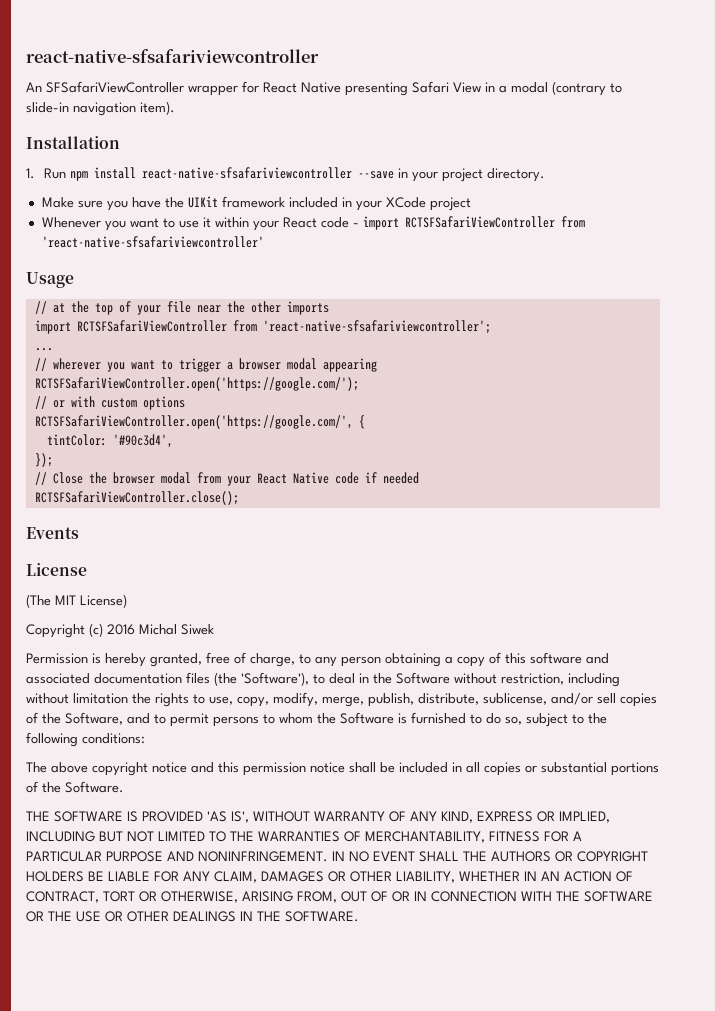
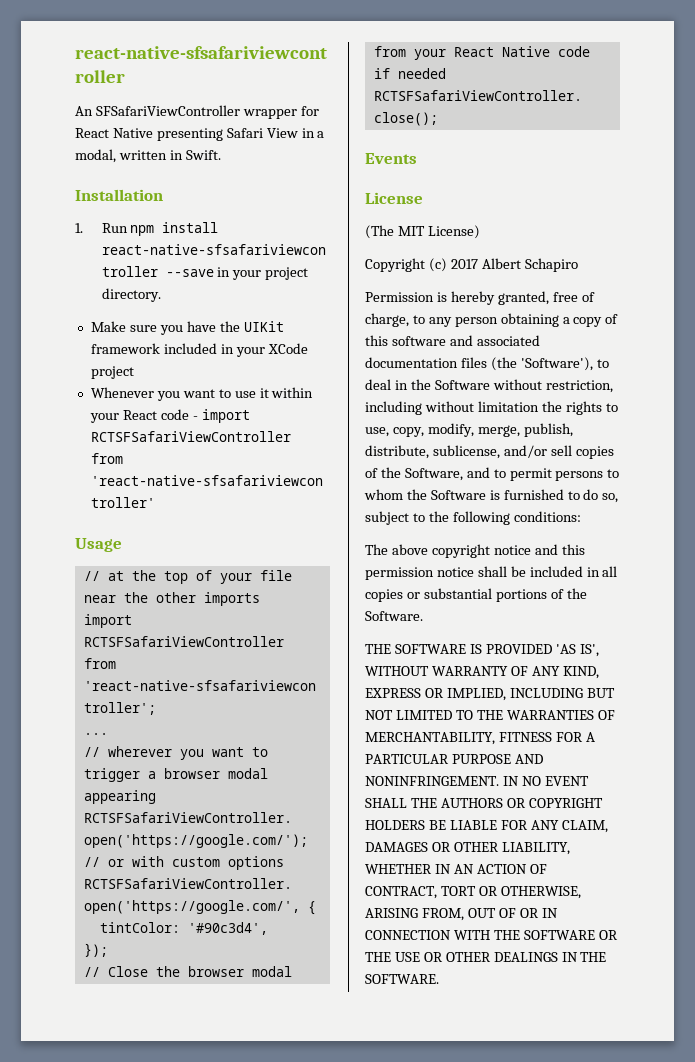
[511,81,622,96] [26,101,175,116] modal (contrary to slide-in navigation item). -> [75,149,221,163] modal, written in Swift.
[107,624,214,635] 2016 Michal Siwek -> [450,258,578,272] 2017 Albert Schapiro

